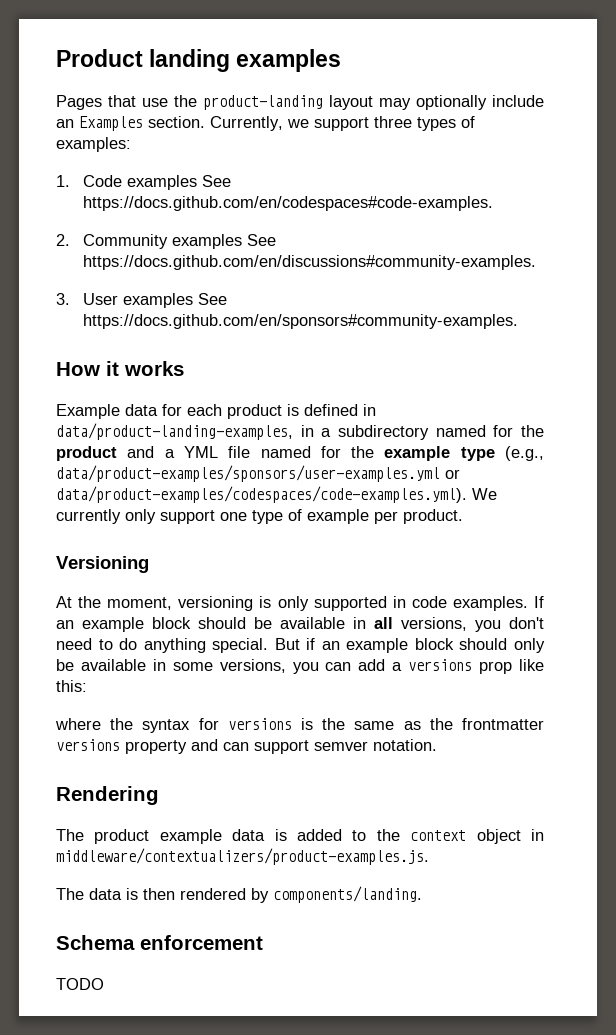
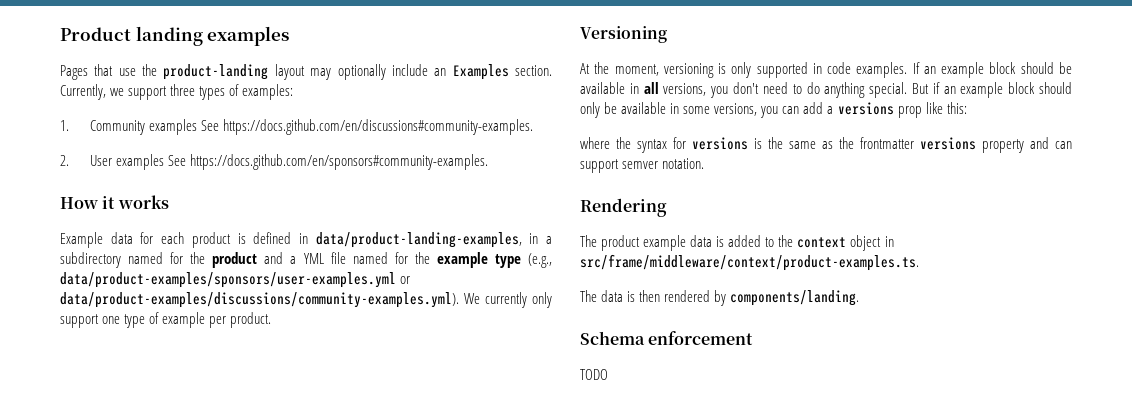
[82,175,231,190] [82,196,493,211] [56,234,70,246] Code examples See https://docs.github.com/en/codespaces#code-examples. // 2. -> (69, 125) none
[56,293,70,305] 3. -> [60,155,69,166] 2.
[56,486,467,503] data/product-examples/codespaces/code-examples.yml). -> [60,292,459,308] data/product-examples/discussions/community-examples.yml).
[56,848,429,865] middleware/contextualizers/product-examples.js. -> [580,254,919,271] src/frame/middleware/context/product-examples.ts.

